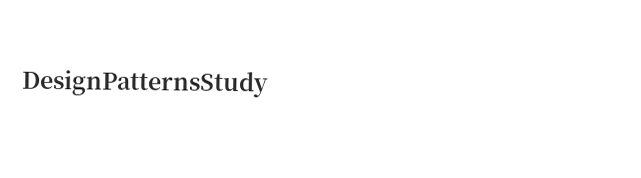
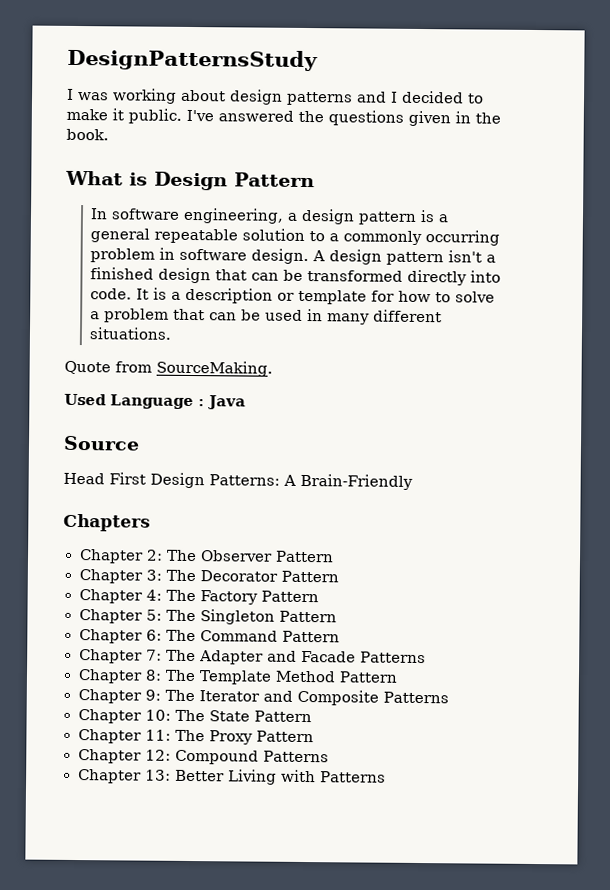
(269, 83) none -> [67,88,484,106] [66,108,501,127] [66,128,109,141] [65,170,315,191] [90,207,450,225] [90,228,501,246] [90,247,497,266] [90,267,502,286] [90,287,496,305] [90,308,443,325] [89,327,173,340] [64,360,273,377] [64,393,246,410] [63,435,140,451] [63,472,413,490] [63,513,151,532] [78,549,334,564] [78,569,339,584] [78,589,320,605] [78,609,337,625] [78,629,340,644] [78,649,427,665] [77,669,399,685] [77,689,449,706] [77,709,312,724] [77,729,314,745] [77,749,329,765] [77,769,386,785] // I was working about design patterns and I decided to make it public. I've answered the questions given in the book. // What is Design Pattern // In software engineering, a design pattern is a general repeatable solution to a commonly occurring problem in software design. A design pattern isn't a finished design that can be transformed directly into code. It is a description or template for how to solve a problem that can be used in many different situations. // Quote from SourceMaking. // Used Language : Java // Source // Head First Design Patterns: A Brain-Friendly // Chapters // Chapter 2: The Observer Pattern // Chapter 3: The Decorator Pattern // Chapter 4: The Factory Pattern // Chapter 5: The Singleton Pattern // Chapter 6: The Command Pattern // Chapter 7: The Adapter and Facade Patterns // Chapter 8: The Template Method Pattern // Chapter 9: The Iterator and Composite Patterns // Chapter 10: The State Pattern // Chapter 11: The Proxy Pattern // Chapter 12: Compound Patterns // Chapter 13: Better Living with Patterns

